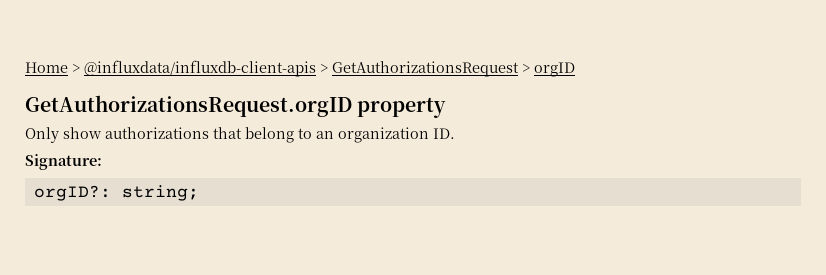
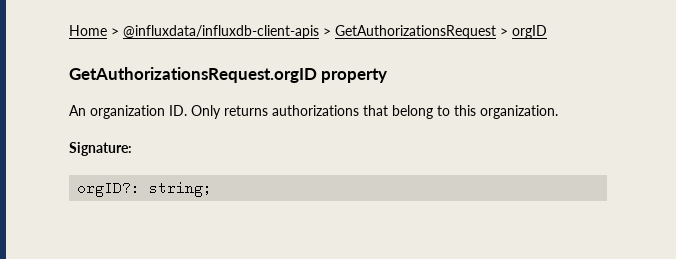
[25,127,102,143] Only show -> [69,105,268,119] An organization ID. Only returns
[316,127,455,143] an organization ID. -> [454,105,558,119] this organization.

